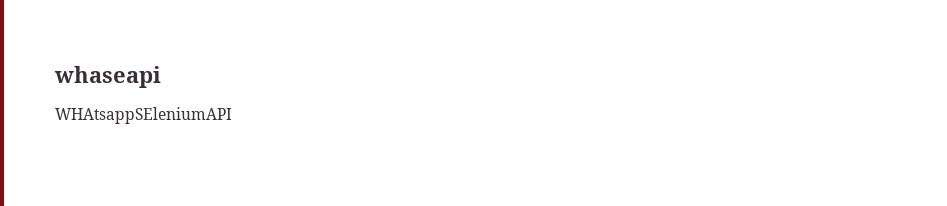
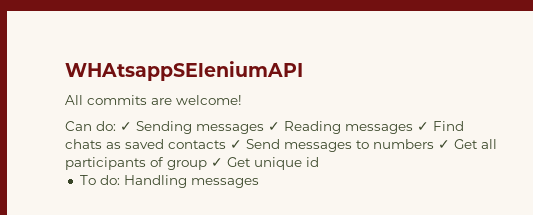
[54,66,161,88] [55,107,232,124] whaseapi // WHAtsappSEleniumAPI -> [65,61,303,81] [65,95,242,105] [65,121,464,134] [65,139,497,152] [65,157,319,170] [79,175,259,188] WHAtsappSEleniumAPI // All commits are welcome! // Can do: ✓ Sending messages ✓ Reading messages ✓ Find chats as saved contacts ✓ Send messages to numbers ✓ Get all participants of group ✓ Get unique id // To do: Handling messages

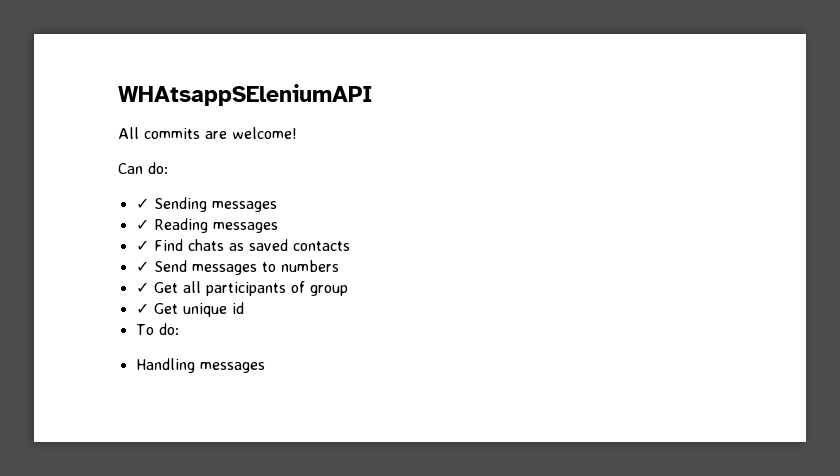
(116, 126) none -> (168, 168) //
(264, 129) none -> (277, 206) //
(413, 129) none -> (278, 227) //
(226, 144) none -> (350, 246) //
(434, 144) none -> (339, 266) //
(207, 165) none -> (348, 290) //
(120, 180) none -> (179, 329) //

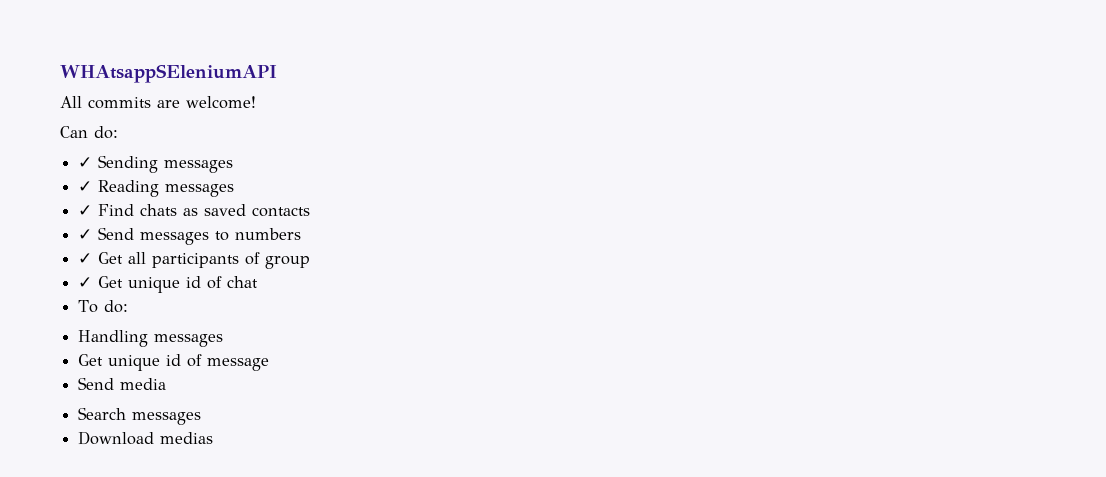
(244, 308) none -> [207,276,259,289] of chat
(265, 367) none -> [78,354,270,371] [78,377,167,390] [78,407,202,425] [78,431,214,445] // Get unique id of message // Send media // Search messages // Download medias

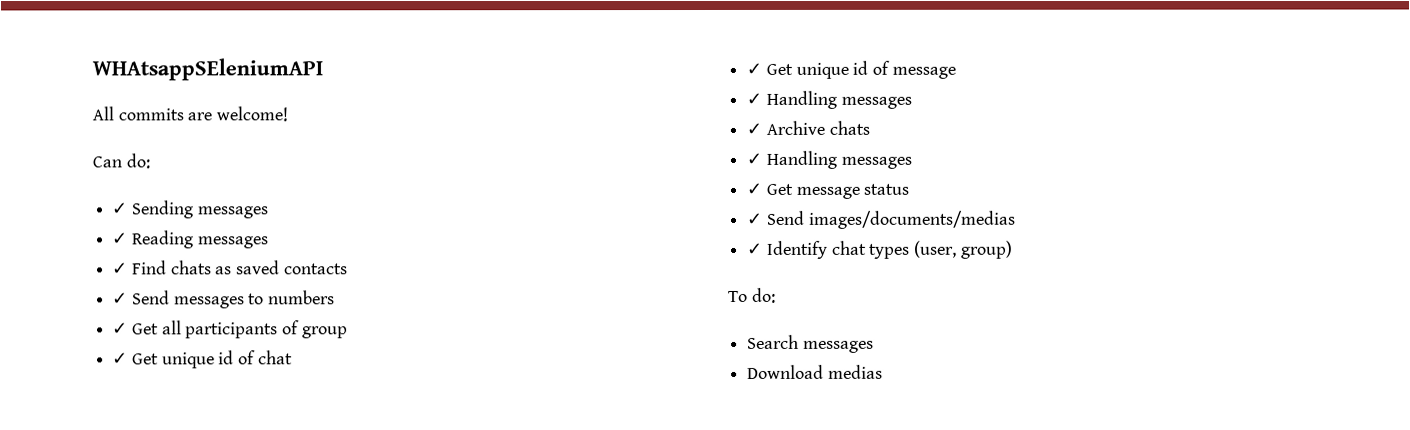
[78,300,129,313] [78,330,224,347] To do: // Handling messages // -> [746,62,763,75] ✓
[78,377,167,390] Send media -> [746,90,912,109] [746,120,870,135] [746,150,912,169] [746,182,910,199] [746,210,1016,229] [747,240,1013,259] [728,287,776,303] ✓ Handling messages // ✓ Archive chats // ✓ Handling messages // ✓ Get message status // ✓ Send images/documents/medias // ✓ Identify chat types (user, group) // To do:

